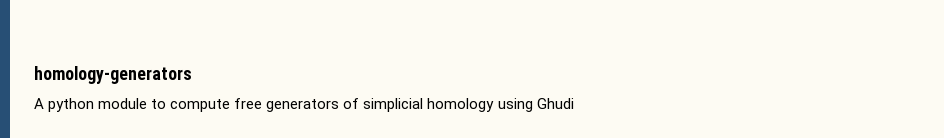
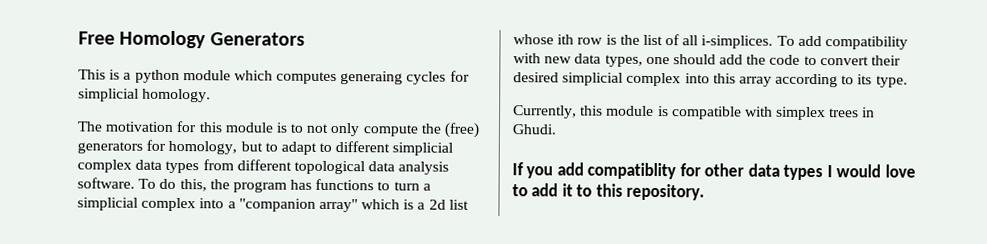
[34,66,192,84] [34,98,574,112] homology-generators // A python module to compute free generators of simplicial homology using Ghudi -> [78,30,305,49] [78,69,470,85] [78,88,212,103] [77,121,480,138] [77,139,454,156] [77,159,450,175] [77,177,431,193] [77,197,469,213] [513,34,909,50] [513,53,902,67] [513,72,908,88] [513,105,876,121] [512,124,556,135] [512,162,916,181] [512,183,706,201] Free Homology Generators // This is a python module which computes generaing cycles for simplicial homology. // The motivation for this module is to not only compute the (free) generators for homology, but to adapt to different simplicial complex data types from different topological data analysis software. To do this, the program has functions to turn a simplicial complex into a "companion array" which is a 2d list whose ith row is the list of all i-simplices. To add compatibility with new data types, one should add the code to convert their desired simplicial complex into this array according to its type. // Currently, this module is compatible with simplex trees in Ghudi. // If you add compatiblity for other data types I would love to add it to this repository.

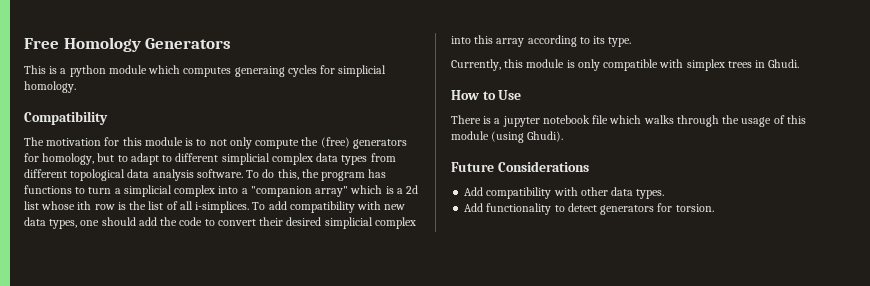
(212, 95) none -> [24,111,108,125] // Compatibility
(669, 111) none -> [577,59,600,71] only
[512,162,916,181] [512,183,706,201] If you add compatiblity for other data types I would love to add it to this repository. -> [451,90,522,100] [451,115,806,127] [451,131,564,143] [451,161,589,172] [464,187,665,199] [464,203,714,215] How to Use // There is a jupyter notebook file which walks through the usage of this module (using Ghudi). // Future Considerations // Add compatibility with other data types. // Add functionality to detect generators for torsion.

